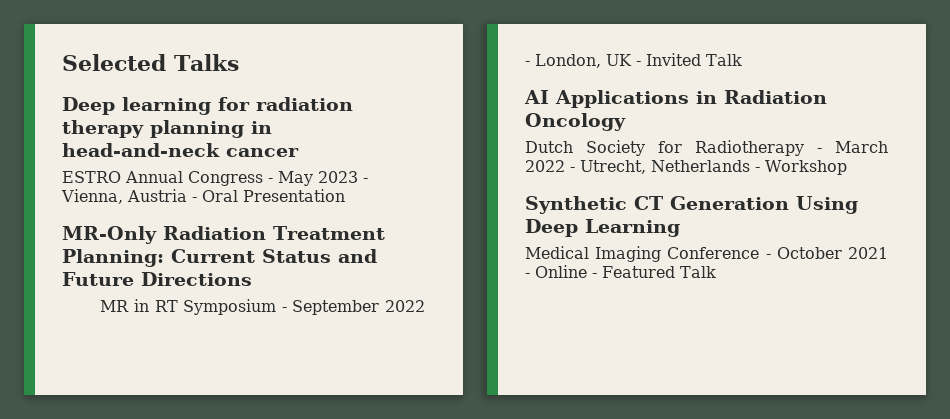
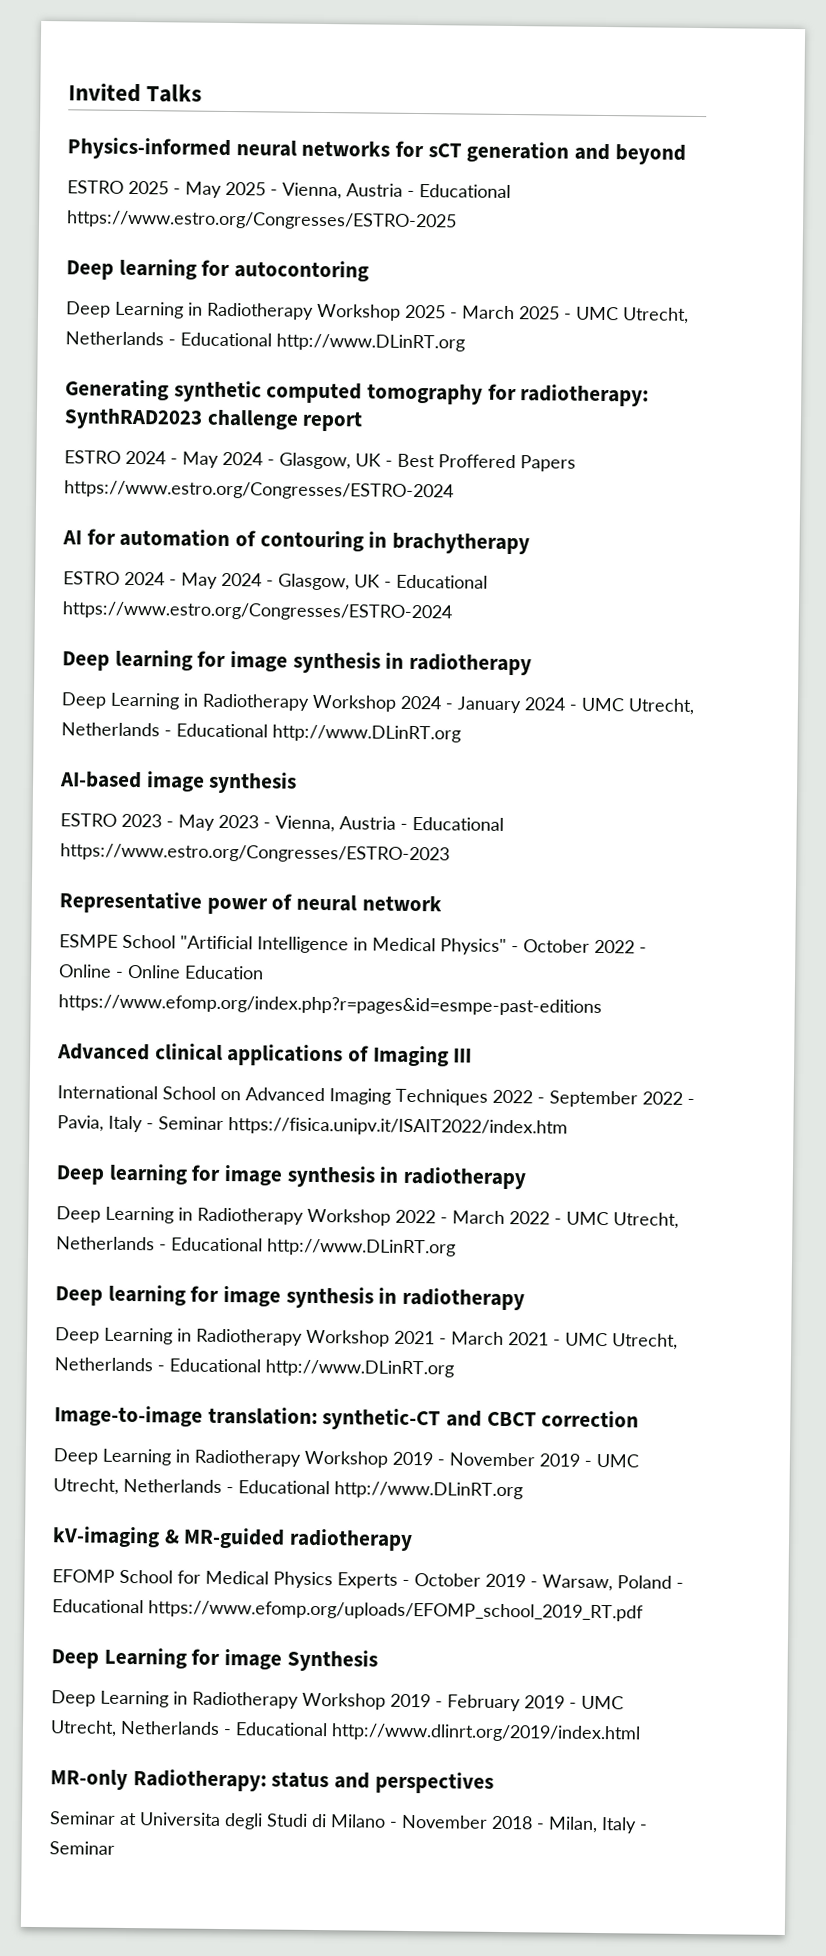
[62,54,166,71] Selected -> [68,83,141,103] Invited
[62,97,353,115] [62,120,272,138] [62,143,299,157] [62,171,263,186] Deep learning for radiation therapy planning in head-and-neck cancer // ESTRO Annual Congress -> [67,137,686,165] [67,180,511,200] [66,210,457,231] [66,258,370,282] [66,301,689,324] [65,331,465,352] [65,379,650,407] [64,408,364,432] [64,450,576,472] [64,480,454,501] [62,528,531,555] [63,571,488,591] [62,601,452,622] [62,649,533,676] [61,692,694,715] [61,722,461,743] [60,771,298,794] [60,813,162,828] Physics-informed neural networks for sCT generation and beyond // ESTRO 2025 - May 2025 - Vienna, Austria - Educational https://www.estro.org/Congresses/ESTRO-2025 // Deep learning for autocontoring // Deep Learning in Radiotherapy Workshop 2025 - March 2025 - UMC Utrecht, Netherlands - Educational http://www.DLinRT.org // Generating synthetic computed tomography for radiotherapy: SynthRAD2023 challenge report // ESTRO 2024 - May 2024 - Glasgow, UK - Best Proffered Papers https://www.estro.org/Congresses/ESTRO-2024 // AI for automation of contouring in brachytherapy // ESTRO 2024 - May 2024 - Glasgow, UK - Educational https://www.estro.org/Congresses/ESTRO-2024 // Deep learning for image synthesis in radiotherapy // Deep Learning in Radiotherapy Workshop 2024 - January 2024 - UMC Utrecht, Netherlands - Educational http://www.DLinRT.org // AI-based image synthesis // ESTRO 2023
[202,189,345,202] [62,226,385,244] [62,249,377,267] [62,272,252,286] [100,299,426,315] [525,53,742,68] [524,90,827,108] [525,113,626,131] [525,140,804,156] Oral Presentation // MR-Only Radiation Treatment Planning: Current Status and Future Directions // MR in RT Symposium - September 2022 - London, UK - Invited Talk // AI Applications in Radiation Oncology // Dutch Society for Radiotherapy -> [412,816,504,831] [60,843,450,864] [59,891,442,915] [59,934,647,955] [58,964,264,980] [58,994,602,1017] [57,1043,473,1067] [57,1085,695,1108] [57,1115,568,1137] [56,1163,527,1190] [56,1206,436,1226] Educational https://www.estro.org/Congresses/ESTRO-2023 // Representative power of neural network // ESMPE School "Artificial Intelligence in Medical Physics" - October 2022 - Online - Online Education https://www.efomp.org/index.php?r=pages&id=esmpe-past-editions // Advanced clinical applications of Imaging III // International School on Advanced Imaging Techniques 2022 - September 2022 - Pavia, Italy - Seminar https://fisica.unipv.it/ISAIT2022/index.htm // Deep learning for image synthesis in radiotherapy // Deep Learning in Radiotherapy Workshop 2022
[580,160,847,175] [525,196,858,214] [525,219,680,237] [525,246,888,262] [525,265,716,278] Utrecht, Netherlands - Workshop // Synthetic CT Generation Using Deep Learning // Medical Imaging Conference - October 2021 - Online - Featured Talk -> [566,1211,679,1229] [56,1236,456,1257] [55,1284,526,1311] [55,1327,678,1350] [54,1357,454,1378] [54,1405,640,1431] [53,1448,639,1468] [53,1478,523,1500] [52,1526,414,1552] [52,1569,684,1592] [52,1599,644,1622] [51,1647,378,1672] [51,1690,624,1712] [50,1720,641,1743] [50,1769,494,1794] [49,1811,648,1834] [49,1841,115,1855] UMC Utrecht, Netherlands - Educational http://www.DLinRT.org // Deep learning for image synthesis in radiotherapy // Deep Learning in Radiotherapy Workshop 2021 - March 2021 - UMC Utrecht, Netherlands - Educational http://www.DLinRT.org // Image-to-image translation: synthetic-CT and CBCT correction // Deep Learning in Radiotherapy Workshop 2019 - November 2019 - UMC Utrecht, Netherlands - Educational http://www.DLinRT.org // kV-imaging & MR-guided radiotherapy // EFOMP School for Medical Physics Experts - October 2019 - Warsaw, Poland - Educational https://www.efomp.org/uploads/EFOMP_school_2019_RT.pdf // Deep Learning for image Synthesis // Deep Learning in Radiotherapy Workshop 2019 - February 2019 - UMC Utrecht, Netherlands - Educational http://www.dlinrt.org/2019/index.html // MR-only Radiotherapy: status and perspectives // Seminar at Universita degli Studi di Milano - November 2018 - Milan, Italy - Seminar

